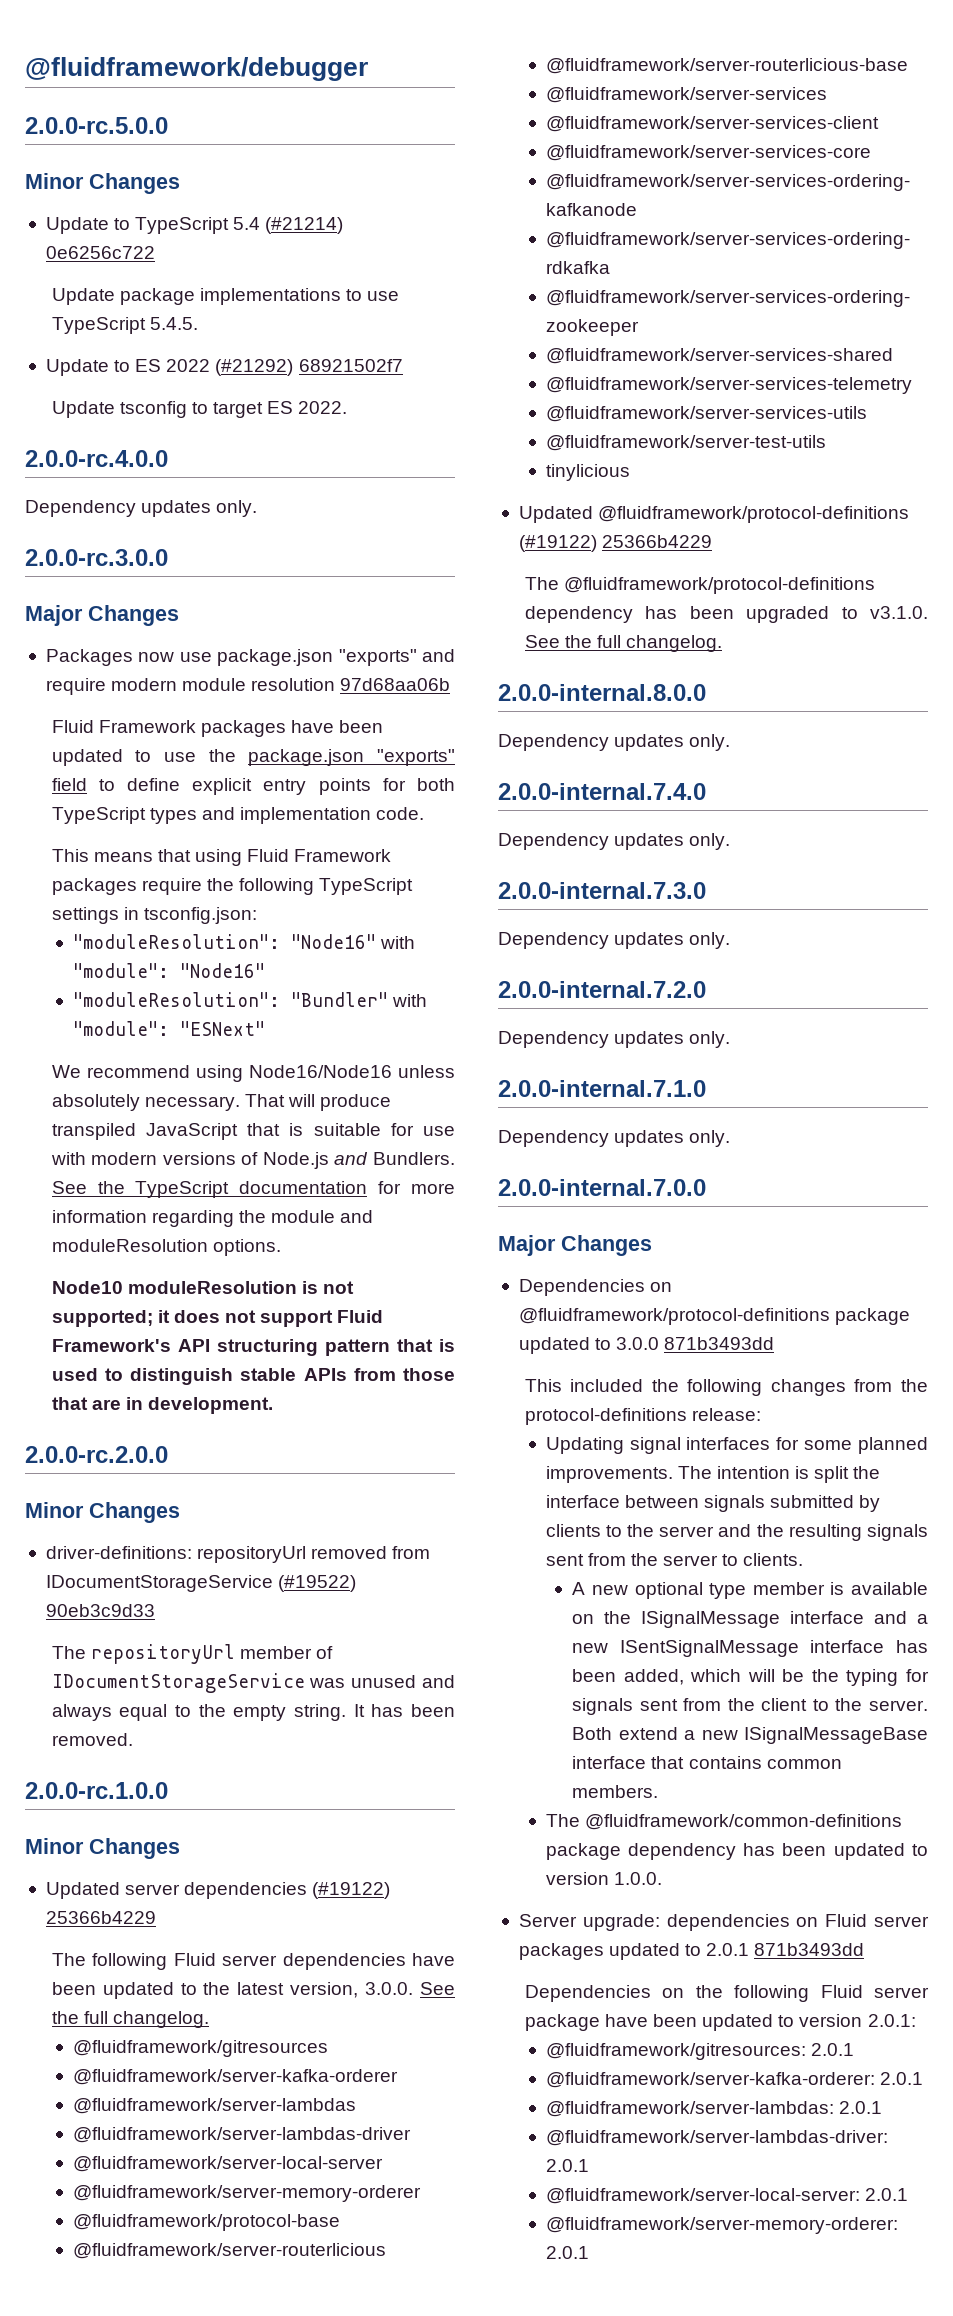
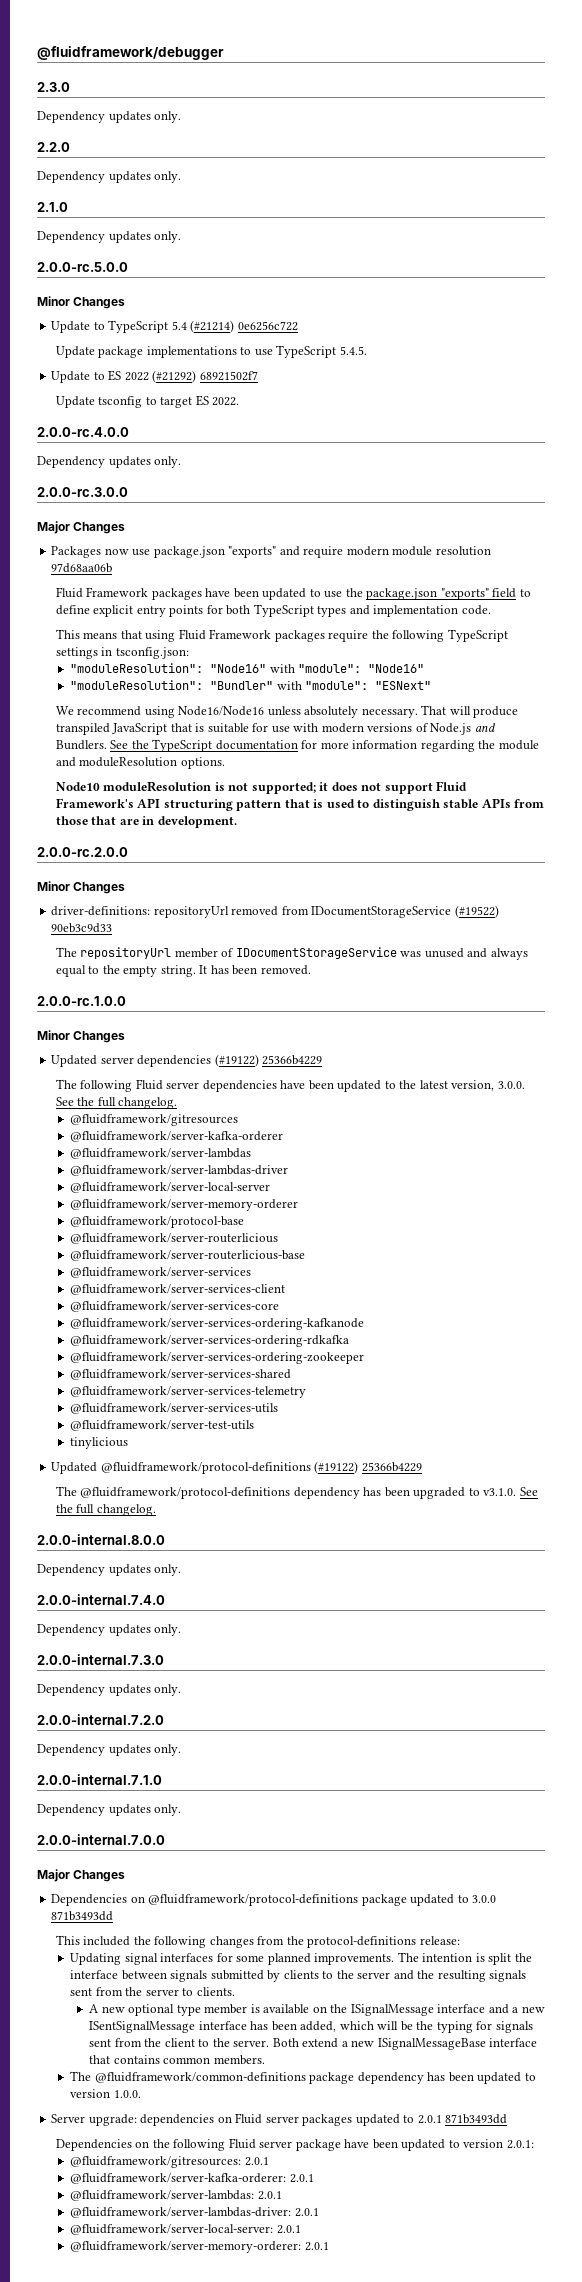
(368, 69) none -> [37,82,70,92] [37,111,182,123] [37,142,70,152] [37,171,182,183] [37,202,68,212] [37,231,182,243] // 2.3.0 // Dependency updates only. // 2.2.0 // Dependency updates only. // 2.1.0 // Dependency updates only.

